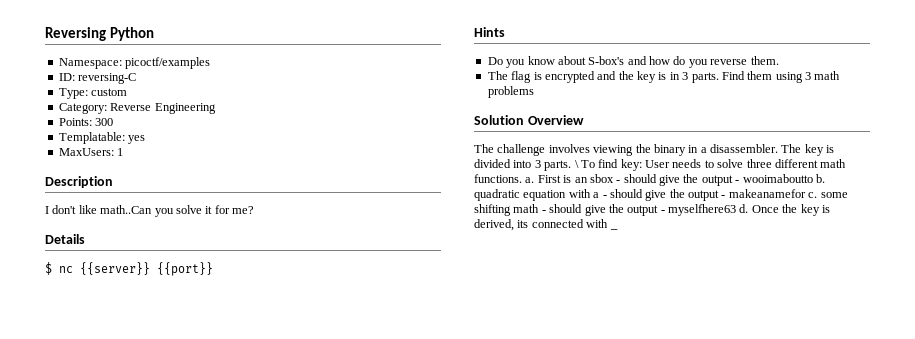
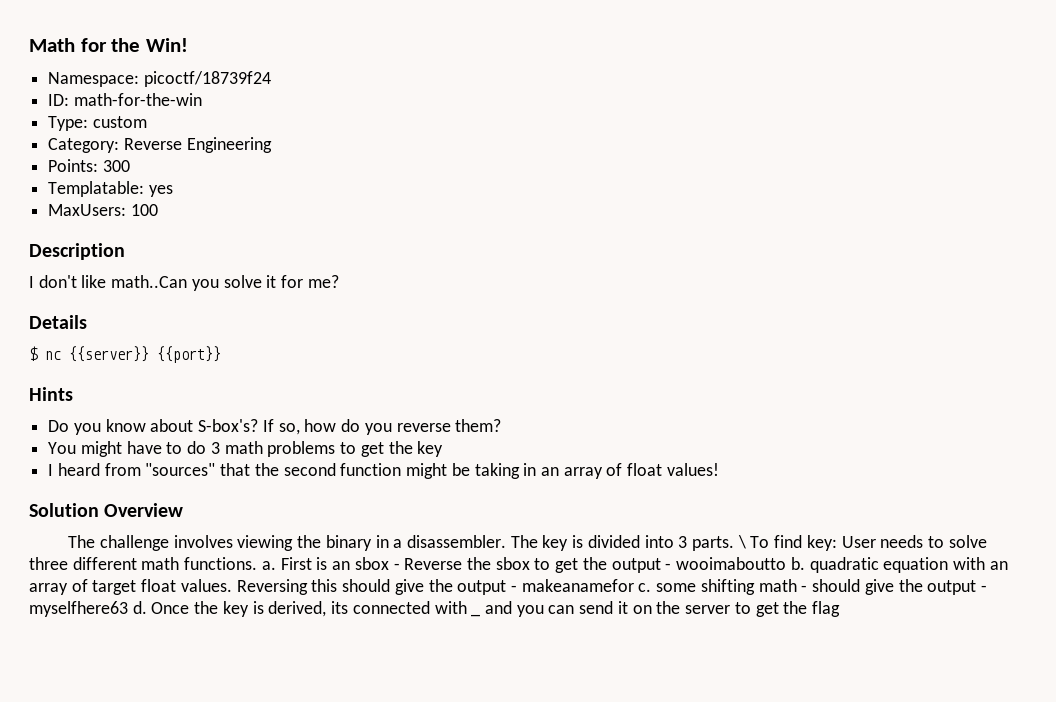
[45,27,154,41] Reversing Python -> [29,38,188,52] Math for the Win!
[125,57,211,69] picoctf/examples -> [143,71,271,87] picoctf/18739f24
[78,73,137,84] reversing-C -> [73,93,202,106] math-for-the-win
[117,148,124,156] 1 -> [130,204,158,216] 100
[588,56,647,65] S-box's and -> [198,419,300,435] S-box's? If so,
[750,56,779,65] [487,71,841,83] [487,86,534,98] them. // The flag is encrypted and the key is in 3 parts. Find them using 3 math problems -> [455,419,502,432] [48,441,444,457] [48,463,719,479] them? // You might have to do 3 math problems to get the key // I heard from "sources" that the second function might be taking in an array of float values!
[623,174,680,186] should give -> [404,557,579,573] Reverse the sbox to get
[593,192,607,198] a - -> [989,561,1008,570] [29,579,338,595] an array of target float values. Reversing this
(618, 229) none -> [484,601,840,617] and you can send it on the server to get the flag

